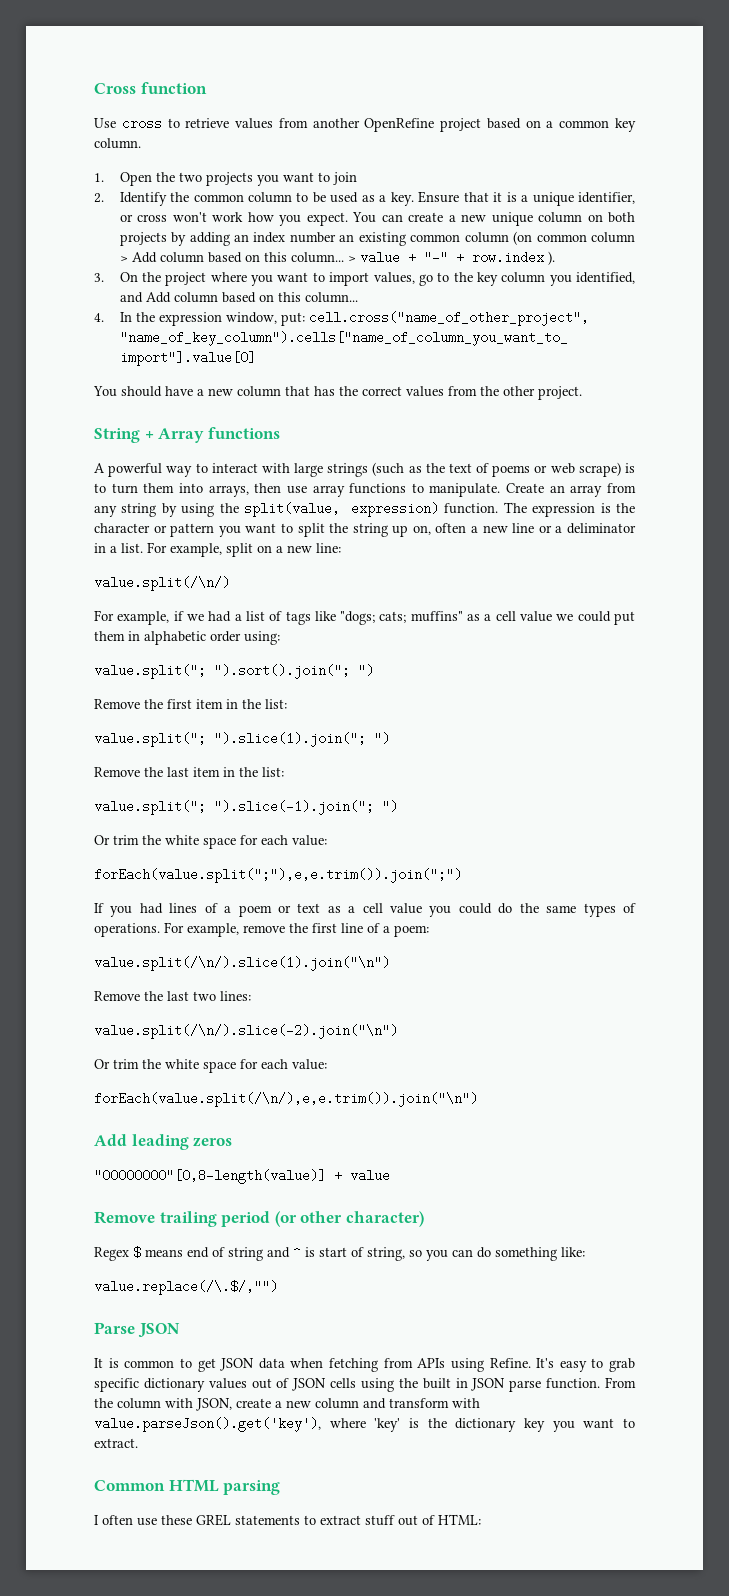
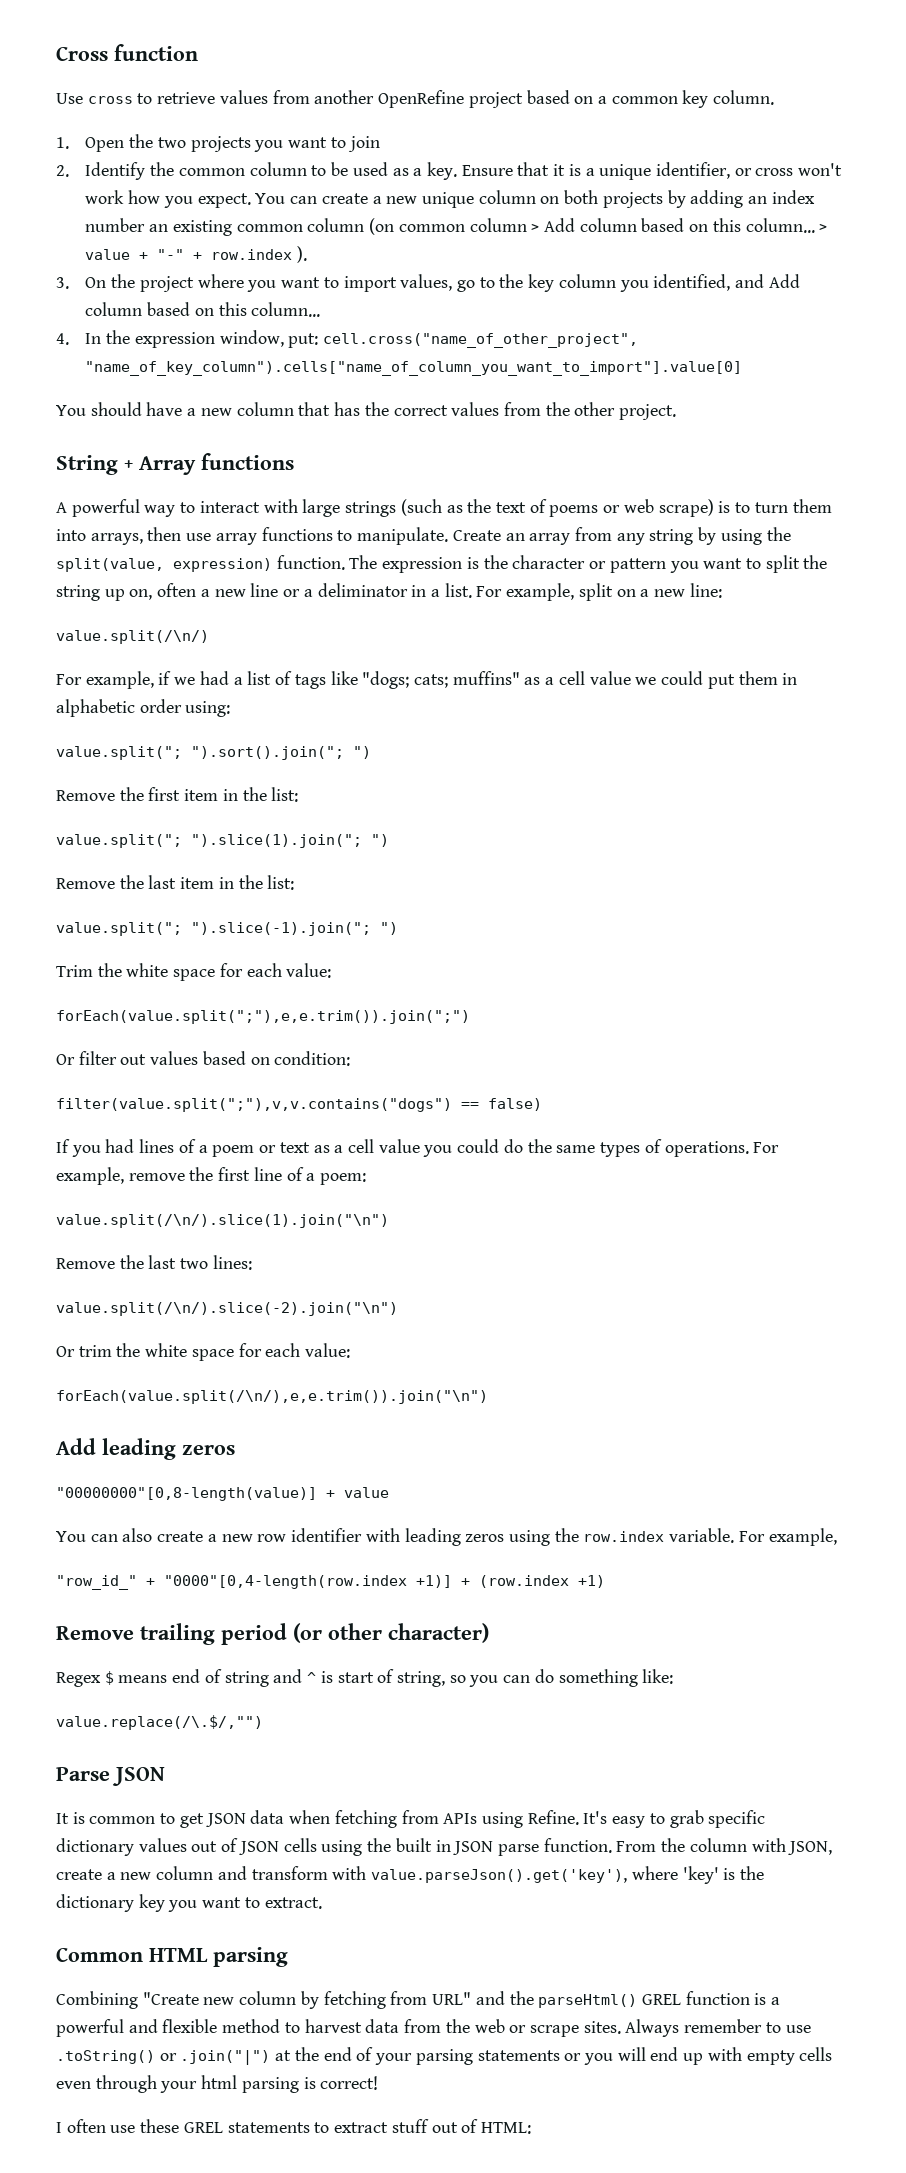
[94,835,139,845] Or trim -> [56,965,93,977] Trim
(462, 875) none -> [56,1051,351,1066] [56,1098,542,1112] // Or filter out values based on condition: // filter(value.split(";"),v,v.contains("dogs") == false)
(390, 1175) none -> [56,1528,837,1546] [56,1575,605,1590] // You can also create a new row identifier with leading zeros using the row.index variable. For example, // "row_id_" + "0000"[0,4-length(row.index +1)] + (row.index +1)
(281, 1487) none -> [56,1991,781,2009] [56,2019,811,2037] [56,2047,833,2065] [56,2075,379,2093] // Combining "Create new column by fetching from URL" and the parseHtml() GREL function is a powerful and flexible method to harvest data from the web or scrape sites. Always remember to use .toString() or .join("|") at the end of your parsing statements or you will end up with empty cells even through your html parsing is correct!

